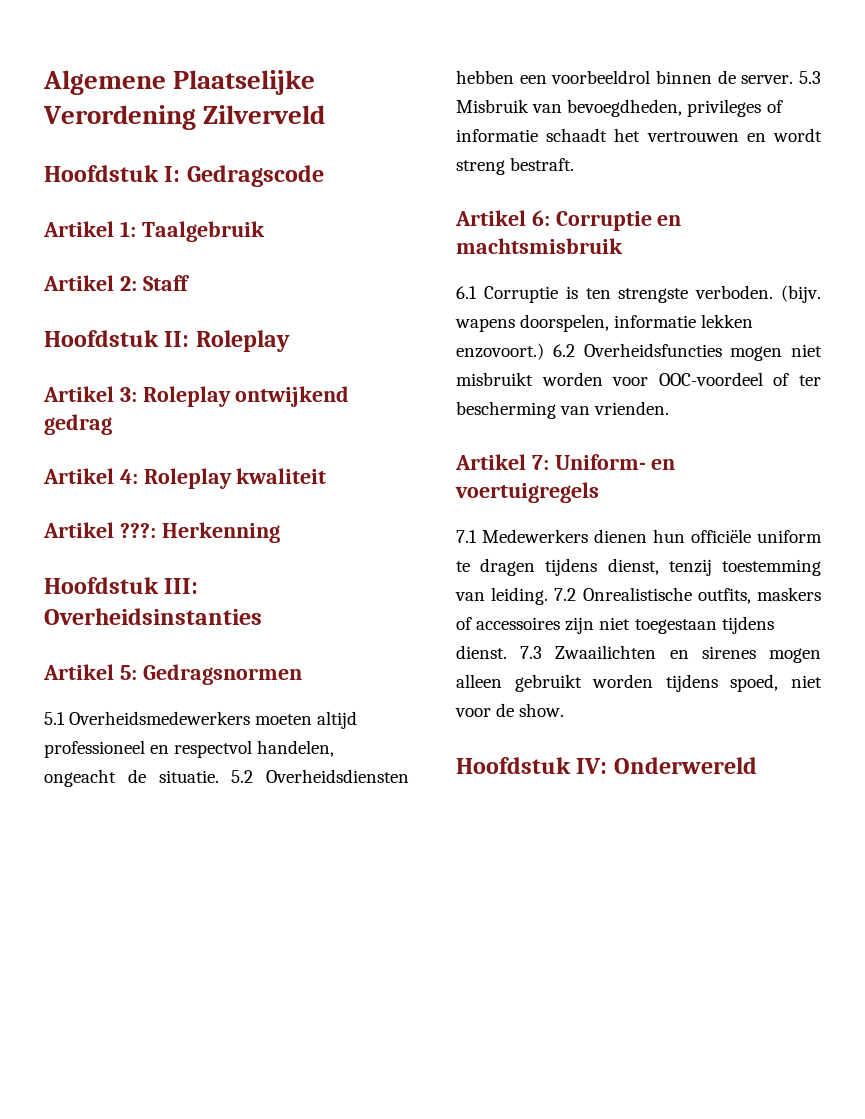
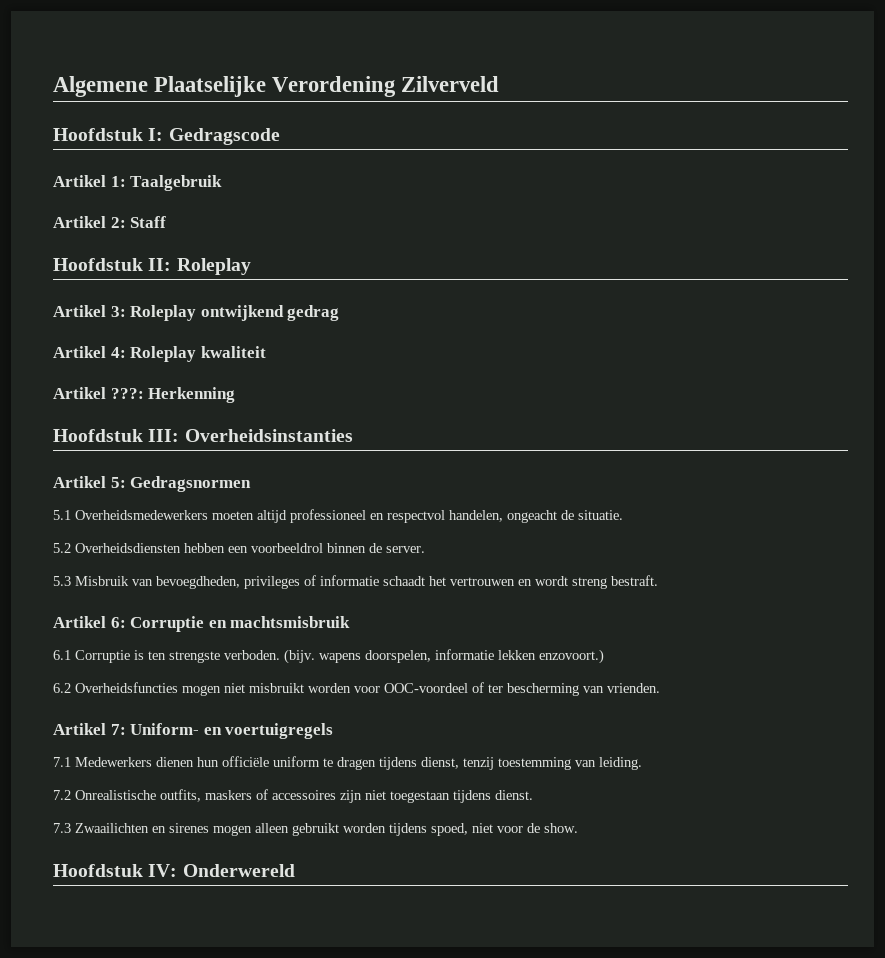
(219, 776) none -> (623, 515) //
(794, 79) none -> (425, 549) //
(544, 351) none -> (604, 656) //
(549, 596) none -> (642, 763) //
(507, 652) none -> (533, 795) //

